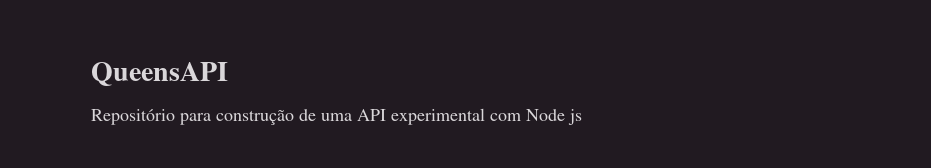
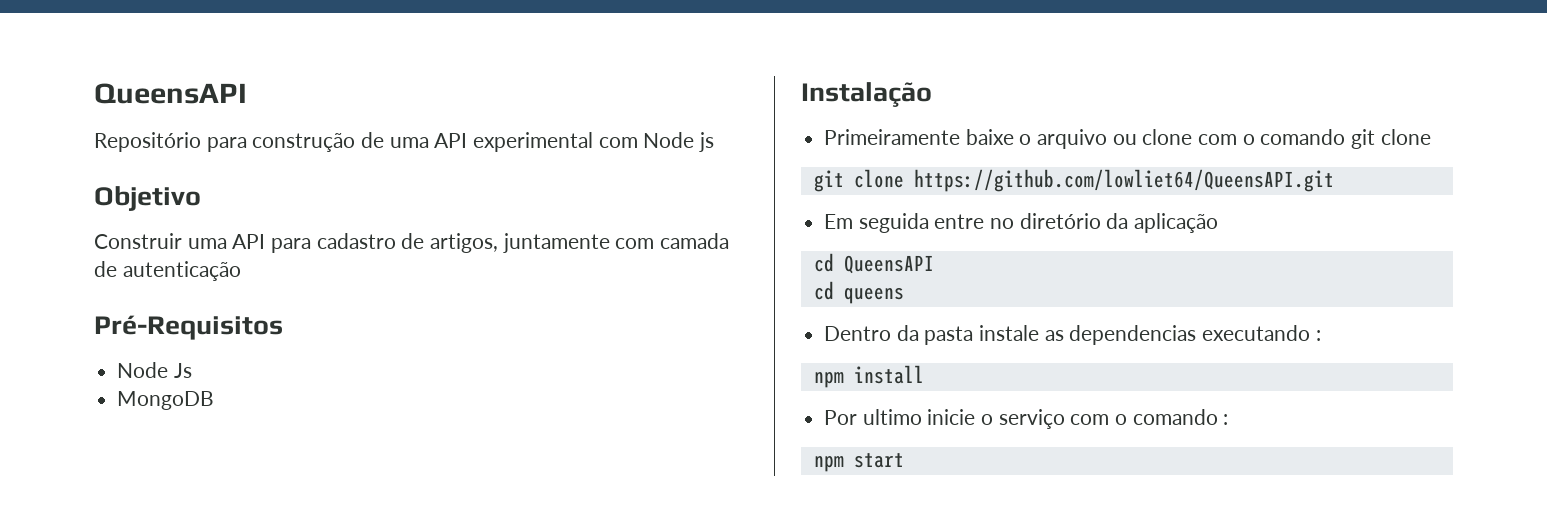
(582, 117) none -> [94,186,201,211] [94,233,730,253] [94,261,241,281] [94,315,283,340] [117,362,192,378] [117,391,215,410] [801,82,932,107] [824,129,1431,149] [813,169,1334,192] [824,213,1219,233] [813,253,934,274] [813,281,904,304] [824,325,1321,345] [813,365,924,388] [824,409,1229,429] [813,453,904,472] // Objetivo // Construir uma API para cadastro de artigos, juntamente com camada de autenticação // Pré-Requisitos // Node Js // MongoDB // Instalação // Primeiramente baixe o arquivo ou clone com o comando git clone // git clone https://github.com/lowliet64/QueensAPI.git // Em seguida entre no diretório da aplicação // cd QueensAPI // cd queens // Dentro da pasta instale as dependencias executando : // npm install // Por ultimo inicie o serviço com o comando : // npm start

